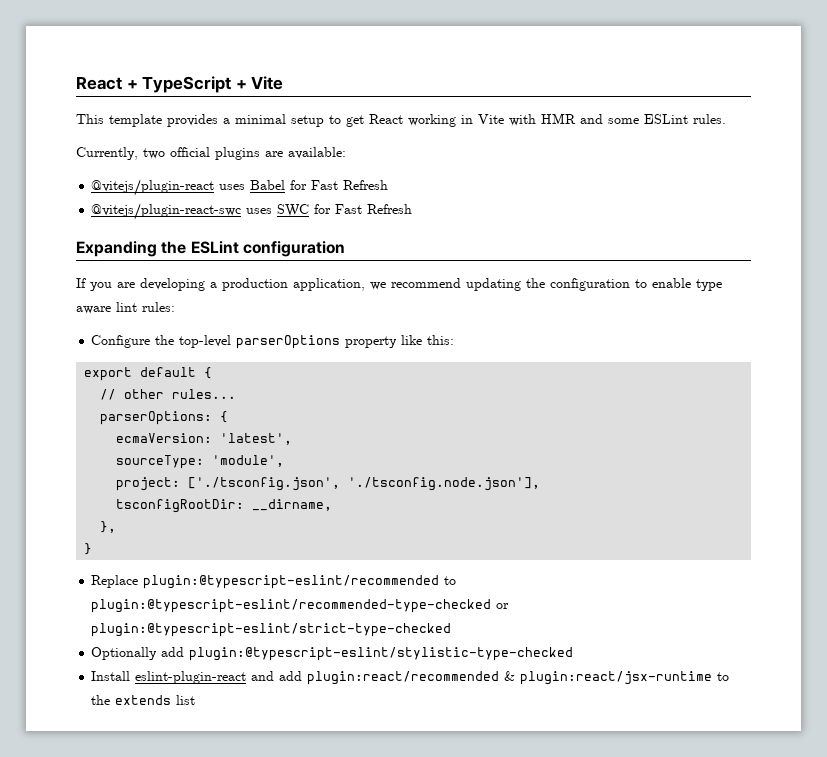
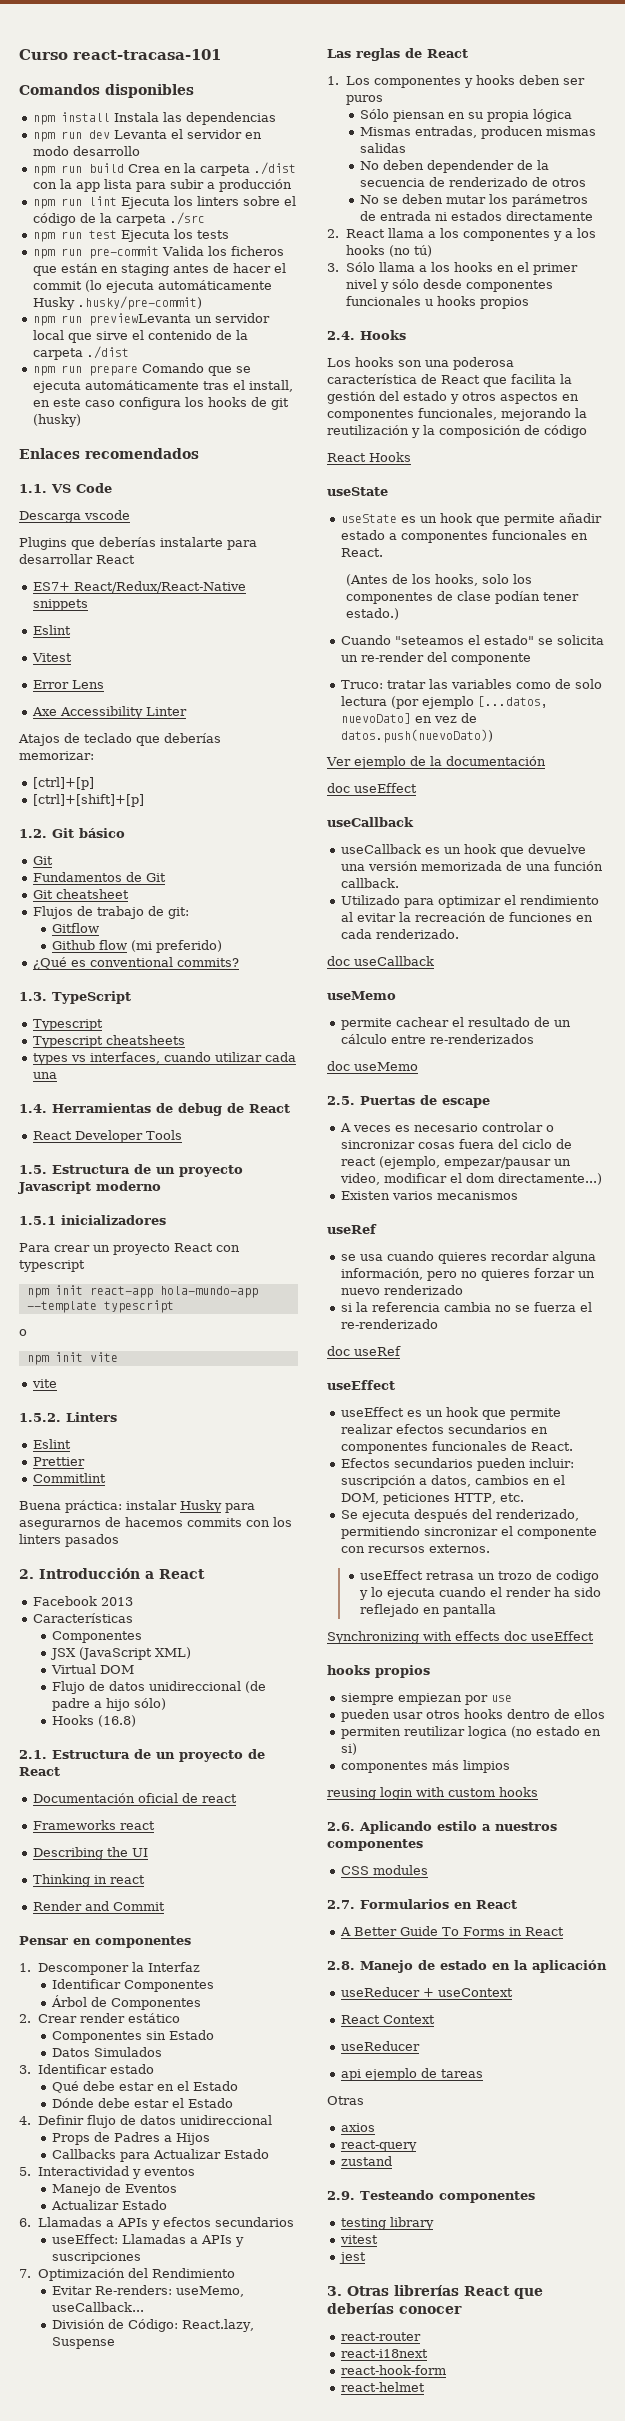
[76,76,284,93] [76,113,726,127] [76,147,346,160] [91,179,389,196] [91,203,413,220] [76,241,345,257] [76,278,722,291] [76,302,175,314] [91,335,455,349] [84,367,213,381] [100,389,237,400] [100,411,229,425] [116,433,293,445] [116,455,285,469] [116,477,541,491] [116,499,333,513] [100,521,117,533] [84,543,93,555] [91,575,457,589] [91,599,510,613] [91,623,452,637] [91,647,574,661] [91,671,730,685] [91,695,196,705] React + TypeScript + Vite // This template provides a minimal setup to get React working in Vite with HMR and some ESLint rules. // Currently, two official plugins are available: // @vitejs/plugin-react uses Babel for Fast Refresh // @vitejs/plugin-react-swc uses SWC for Fast Refresh // Expanding the ESLint configuration // If you are developing a production application, we recommend updating the configuration to enable type aware lint rules: // Configure the top-level parserOptions property like this: // export default { // // other rules... // parserOptions: { // ecmaVersion: 'latest', // sourceType: 'module', // project: ['./tsconfig.json', './tsconfig.node.json'], // tsconfigRootDir: __dirname, // }, // } // Replace plugin:@typescript-eslint/recommended to plugin:@typescript-eslint/recommended-type-checked or plugin:@typescript-eslint/strict-type-checked // Optionally add plugin:@typescript-eslint/stylistic-type-checked // Install eslint-plugin-react and add plugin:react/recommended & plugin:react/jsx-runtime to the extends list -> [19,49,221,60] [19,84,194,98] [32,112,276,125] [32,129,262,142] [32,146,140,156] [32,162,296,176] [32,179,292,192] [32,196,296,209] [32,212,205,226] [32,229,229,242] [32,246,284,259] [32,263,286,276] [32,280,272,293] [32,296,202,310] [32,313,270,326] [32,330,248,343] [32,346,129,360] [32,363,251,376] [32,380,293,393] [32,397,289,410] [32,414,81,427] [19,448,199,459] [19,483,112,493] [19,510,130,523] [19,537,257,550] [19,554,135,564] [32,581,246,593] [32,599,88,611] [32,625,71,635] [31,653,72,662] [32,680,104,689] [31,706,187,719] [18,733,221,746] [19,751,94,760] [32,777,94,790] [32,794,144,807] [19,828,125,838] [32,856,53,865] [32,872,166,882] [32,889,129,899] [32,906,189,919] [52,923,100,933] [52,940,223,953] [32,957,239,970] [19,991,131,1004] [32,1019,103,1031] [32,1035,185,1048] [32,1052,296,1065] [32,1072,57,1079] [19,1103,290,1116] [32,1130,182,1143] [19,1164,243,1177] [18,1181,161,1194] [19,1215,166,1225] [19,1243,240,1255] [19,1260,85,1272] [26,1285,258,1298] [26,1300,174,1313] [19,1329,27,1336] [26,1352,118,1365] [31,1379,57,1388] [19,1412,117,1422] [32,1439,71,1449] [32,1457,85,1466] [32,1473,106,1483] [19,1500,255,1513] [19,1517,292,1530] [19,1534,119,1547] [19,1568,205,1579] [32,1596,133,1606] [32,1613,133,1623] [52,1631,143,1643] [50,1647,192,1660] [51,1664,135,1674] [52,1681,267,1694] [52,1698,167,1711] [52,1715,137,1727] [19,1749,265,1762] [19,1767,60,1776] [32,1793,237,1803] [32,1820,155,1830] [32,1847,148,1860] [32,1874,145,1887] [32,1901,165,1911] [19,1936,191,1948] [19,1962,201,1975] [52,1979,215,1992] [51,1995,202,2010] [19,2013,181,2023] [52,2030,215,2043] [52,2047,163,2057] [19,2064,155,2074] [52,2081,239,2093] [52,2098,234,2108] [19,2115,273,2128] [52,2132,211,2145] [52,2149,270,2162] [19,2166,196,2179] [52,2183,178,2196] [51,2200,168,2210] [19,2217,295,2230] [52,2234,245,2247] [52,2252,142,2264] [19,2268,236,2281] [52,2285,245,2297] [52,2302,145,2312] [52,2319,255,2332] [52,2337,116,2349] [327,48,468,61] [327,75,586,88] [346,95,384,105] [360,109,573,122] [360,126,597,139] [360,143,407,153] [360,160,550,173] [360,177,587,187] [360,194,589,207] [360,211,594,221] [327,228,597,241] [346,245,433,257] [327,262,579,275] [346,279,554,292] [346,296,530,309] [327,330,406,340] [327,357,514,370] [327,374,572,387] [327,391,579,404] [327,408,587,421] [327,425,587,438] [327,452,411,462] [327,487,388,496] [340,513,602,526] [340,530,588,543] [340,548,383,557] [346,574,533,586] [346,591,580,604] [346,608,400,620] [340,635,604,645] [340,652,531,665] [340,679,602,689] [340,696,548,709] [340,713,477,724] [340,729,493,743] [326,756,546,769] [327,783,417,793] [327,817,414,827] [340,844,586,857] [340,861,603,871] [340,878,399,888] [340,895,599,908] [340,912,593,922] [340,929,459,939] [327,956,434,966] [327,991,396,1000] [340,1017,571,1030] [340,1034,534,1044] [327,1061,418,1071] [327,1095,490,1108] [339,1122,554,1132] [340,1139,572,1149] [340,1156,571,1169] [339,1173,602,1185] [340,1191,518,1200] [327,1224,377,1234] [340,1251,596,1264] [340,1268,595,1281] [340,1285,463,1295] [340,1302,592,1312] [340,1319,438,1329] [327,1346,401,1356] [327,1380,395,1390] [340,1407,561,1420] [340,1424,548,1434] [340,1441,573,1454] [340,1458,574,1471] [340,1475,565,1488] [340,1493,524,1505] [340,1509,579,1522] [340,1526,597,1539] [340,1544,490,1553] [360,1570,600,1583] [359,1587,602,1600] [360,1604,497,1617] [327,1631,594,1644] [327,1665,430,1678] [340,1693,512,1705] [340,1709,605,1722] [340,1726,601,1739] [340,1743,357,1755] [340,1760,510,1773] [327,1787,538,1800] [327,1821,557,1834] [327,1839,423,1851] [340,1865,428,1875] [327,1899,517,1909] [339,1926,564,1936] [327,1960,607,1973] [340,1987,513,1997] [340,2015,435,2024] [340,2041,420,2051] [340,2068,483,2081] [327,2096,364,2105] [340,2123,375,2132] [340,2140,417,2152] [340,2156,392,2166] [327,2190,535,2203] [340,2217,434,2230] [339,2235,378,2244] [338,2252,366,2264] [327,2285,543,2299] [327,2303,462,2314] [340,2332,421,2341] [340,2349,428,2358] [340,2365,446,2375] [340,2382,425,2392] Curso react-tracasa-101 // Comandos disponibles // npm install Instala las dependencias // npm run dev Levanta el servidor en modo desarrollo // npm run build Crea en la carpeta ./dist con la app lista para subir a producción // npm run lint Ejecuta los linters sobre el código de la carpeta ./src // npm run test Ejecuta los tests // npm run pre-commit Valida los ficheros que están en staging antes de hacer el commit (lo ejecuta automáticamente Husky .husky/pre-commit) // npm run previewLevanta un servidor local que sirve el contenido de la carpeta ./dist // npm run prepare Comando que se ejecuta automáticamente tras el install, en este caso configura los hooks de git (husky) // Enlaces recomendados // 1.1. VS Code // Descarga vscode // Plugins que deberías instalarte para desarrollar React // ES7+ React/Redux/React-Native snippets // Eslint // Vitest // Error Lens // Axe Accessibility Linter // Atajos de teclado que deberías memorizar: // [ctrl]+[p] // [ctrl]+[shift]+[p] // 1.2. Git básico // Git // Fundamentos de Git // Git cheatsheet // Flujos de trabajo de git: // Gitflow // Github flow (mi preferido) // ¿Qué es conventional commits? // 1.3. TypeScript // Typescript // Typescript cheatsheets // types vs interfaces, cuando utilizar cada una // 1.4. Herramientas de debug de React // React Developer Tools // 1.5. Estructura de un proyecto Javascript moderno // 1.5.1 inicializadores // Para crear un proyecto React con typescript // npm init react-app hola-mundo-app --template typescript // o // npm init vite // vite // 1.5.2. Linters // Eslint // Prettier // Commitlint // Buena práctica: instalar Husky para asegurarnos de hacemos commits con los linters pasados // 2. Introducción a React // Facebook 2013 // Características // Componentes // JSX (JavaScript XML) // Virtual DOM // Flujo de datos unidireccional (de padre a hijo sólo) // Hooks (16.8) // 2.1. Estructura de un proyecto de React // Documentación oficial de react // Frameworks react // Describing the UI // Thinking in react // Render and Commit // Pensar en componentes // 1. Descomponer la Interfaz // Identificar Componentes // Árbol de Componentes // 2. Crear render estático // Componentes sin Estado // Datos Simulados // 3. Identificar estado // Qué debe estar en el Estado // Dónde debe estar el Estado // 4. Definir flujo de datos unidireccional // Props de Padres a Hijos // Callbacks para Actualizar Estado // 5. Interactividad y eventos // Manejo de Eventos // Actualizar Estado // 6. Llamadas a APIs y efectos secundarios // useEffect: Llamadas a APIs y suscripciones // 7. Optimización del Rendimiento // Evitar Re-renders: useMemo, useCallback... // División de Código: React.lazy, Suspense // Las reglas de React // 1. Los componentes y hooks deben ser puros // Sólo piensan en su propia lógica // Mismas entradas, producen mismas salidas // No deben dependender de la secuencia de renderizado de otros // No se deben mutar los parámetros de entrada ni estados directamente // 2. React llama a los componentes y a los hooks (no tú) // 3. Sólo llama a los hooks en el primer nivel y sólo desde componentes funcionales u hooks propios // 2.4. Hooks // Los hooks son una poderosa característica de React que facilita la gestión del estado y otros aspectos en componentes funcionales, mejorando la reutilización y la composición de código // React Hooks // useState // useState es un hook que permite añadir estado a componentes funcionales en React. // (Antes de los hooks, solo los componentes de clase podían tener estado.) // Cuando "seteamos el estado" se solicita un re-render del componente // Truco: tratar las variables como de solo lectura (por ejemplo [...datos, nuevoDato] en vez de datos.push(nuevoDato)) // Ver ejemplo de la documentación // doc useEffect // useCallback // useCallback es un hook que devuelve una versión memorizada de una función callback. // Utilizado para optimizar el rendimiento al evitar la recreación de funciones en cada renderizado. // doc useCallback // useMemo // permite cachear el resultado de un cálculo entre re-renderizados // doc useMemo // 2.5. Puertas de escape // A veces es necesario controlar o sincronizar cosas fuera del ciclo de react (ejemplo, empezar/pausar un video, modificar el dom directamente...) // Existen varios mecanismos // useRef // se usa cuando quieres recordar alguna información, pero no quieres forzar un nuevo renderizado // si la referencia cambia no se fuerza el re-renderizado // doc useRef // useEffect // useEffect es un hook que permite realizar efectos secundarios en componentes funcionales de React. // Efectos secundarios pueden incluir: suscripción a datos, cambios en el DOM, peticiones HTTP, etc. // Se ejecuta después del renderizado, permitiendo sincronizar el componente con recursos externos. // useEffect retrasa un trozo de codigo y lo ejecuta cuando el render ha sido reflejado en pantalla // Synchronizing with effects doc useEffect // hooks propios // siempre empiezan por use // pueden usar otros hooks dentro de ellos // permiten reutilizar logica (no estado en si) // componentes más limpios // reusing login with custom hooks // 2.6. Aplicando estilo a nuestros componentes // CSS modules // 2.7. Formularios en React // A Better Guide To Forms in React // 2.8. Manejo de estado en la aplicación // useReducer + useContext // React Context // useReducer // api ejemplo de tareas // Otras // axios // react-query // zustand // 2.9. Testeando componentes // testing library // vitest // jest // 3. Otras librerías React que deberías conocer // react-router // react-i18next // react-hook-form // react-helmet

